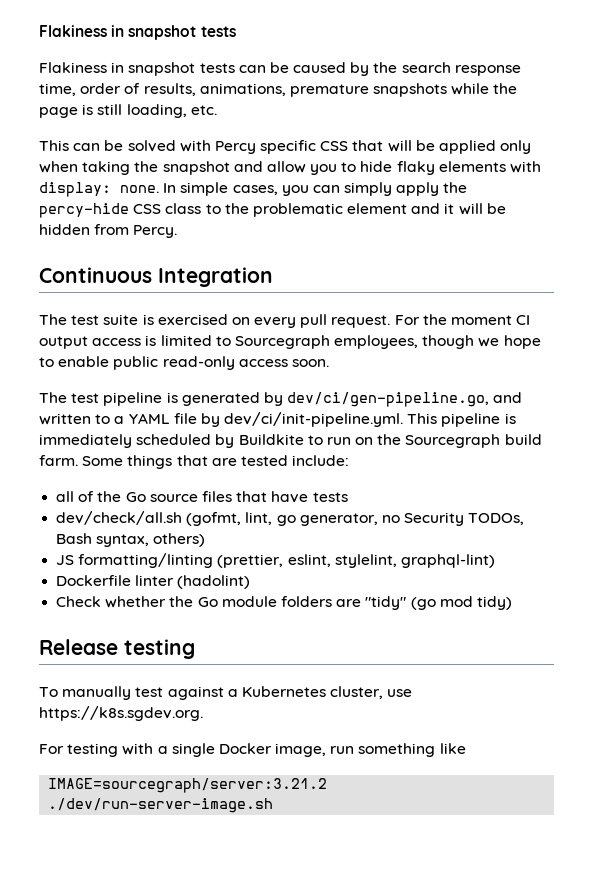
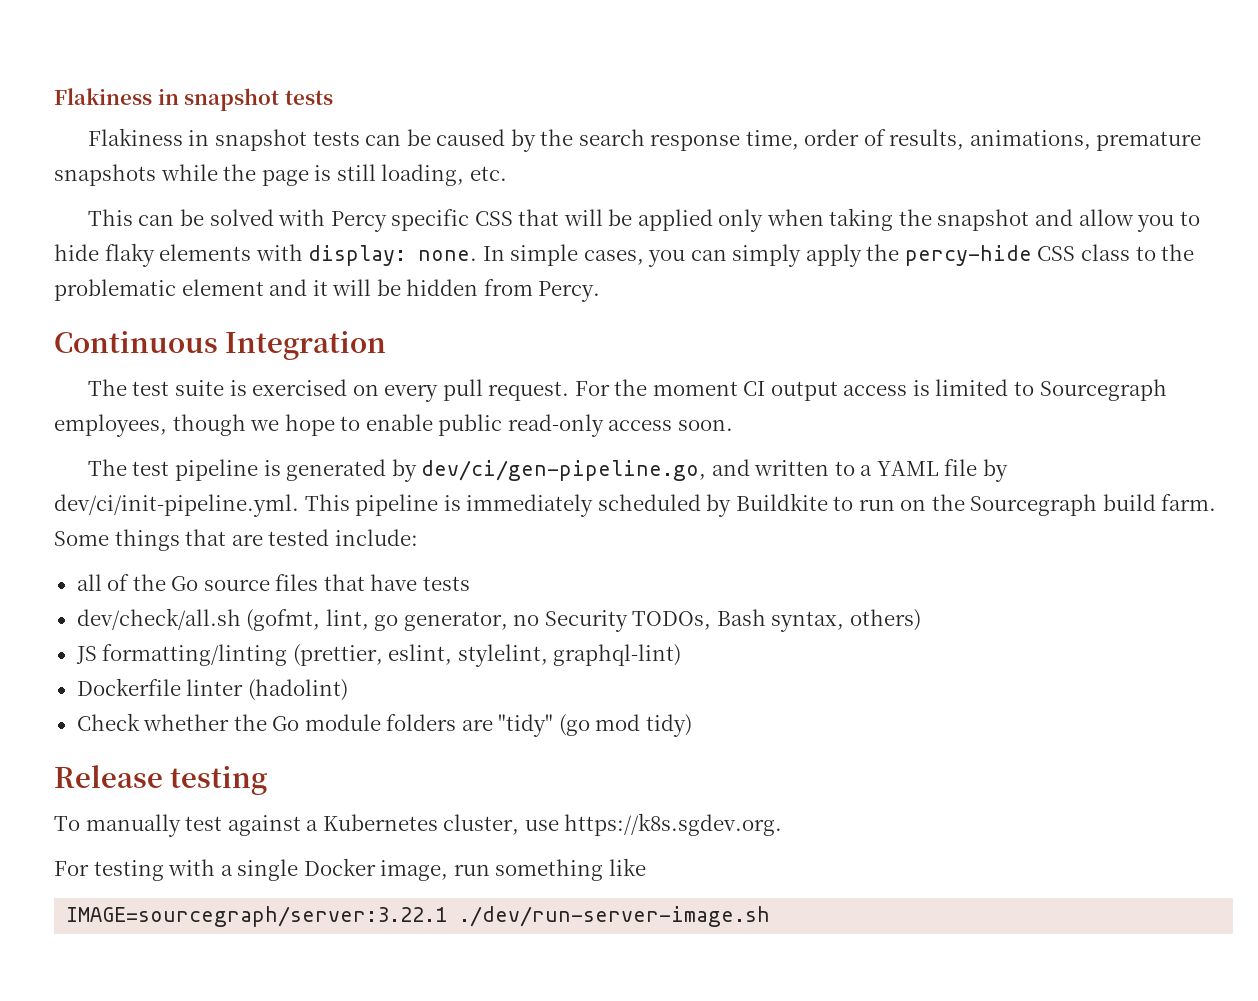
[48,778,328,793] IMAGE=sourcegraph/server:3.21.2 -> [66,906,448,927] IMAGE=sourcegraph/server:3.22.1

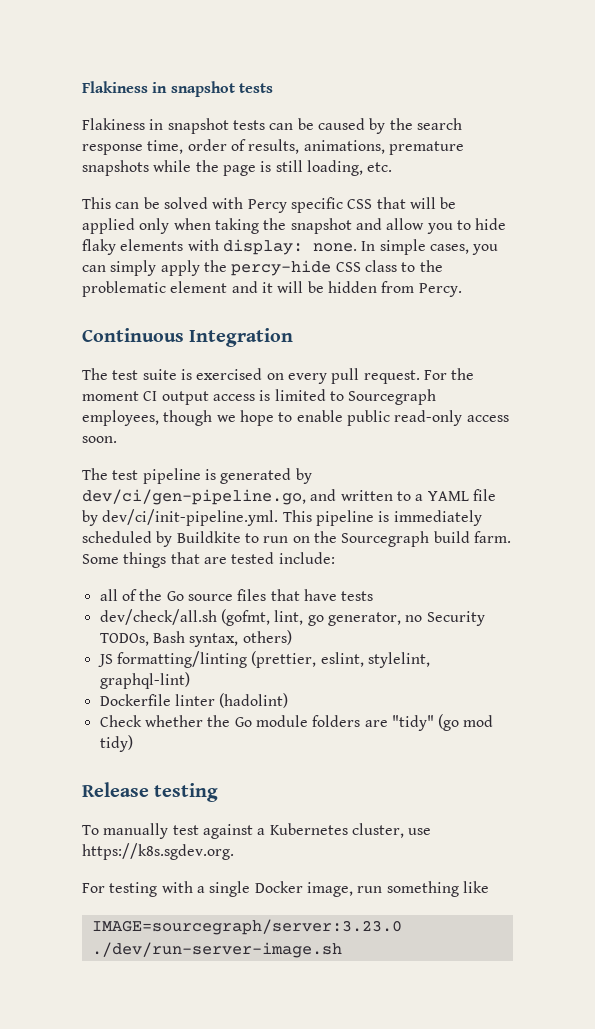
[66,906,448,927] IMAGE=sourcegraph/server:3.22.1 -> [91,919,402,935] IMAGE=sourcegraph/server:3.23.0

